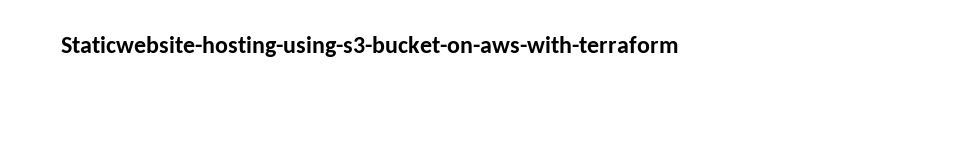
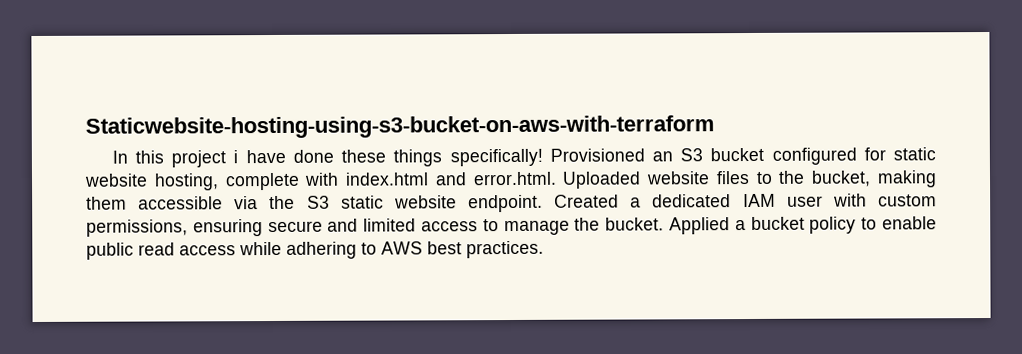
(679, 46) none -> [111,147,936,168] [84,170,937,191] [86,193,937,213] [86,216,937,237] [86,240,544,260] // In this project i have done these things specifically! Provisioned an S3 bucket configured for static website hosting, complete with index.html and error.html. Uploaded website files to the bucket, making them accessible via the S3 static website endpoint. Created a dedicated IAM user with custom permissions, ensuring secure and limited access to manage the bucket. Applied a bucket policy to enable public read access while adhering to AWS best practices.

